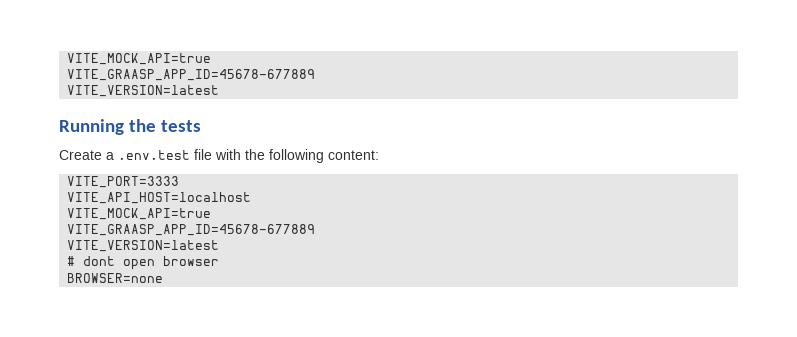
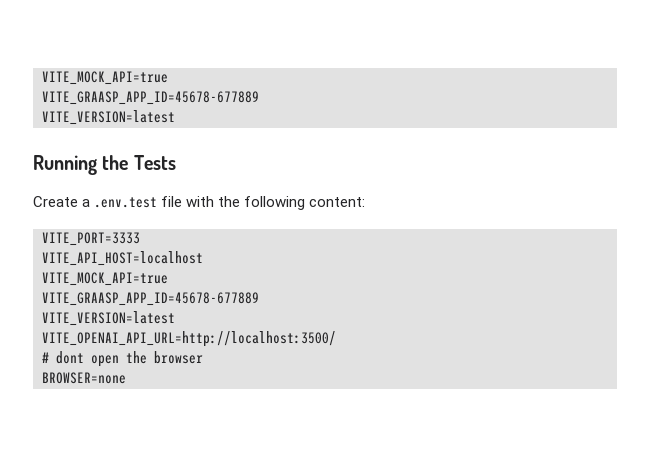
[160,120,201,132] tests -> [133,155,176,170] Tests
(220, 246) none -> [42,331,336,347] // VITE_OPENAI_API_URL=http://localhost:3500/
(156, 264) none -> [126,351,147,364] the

